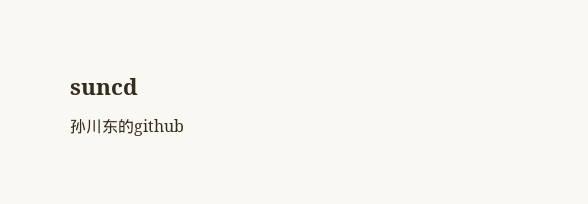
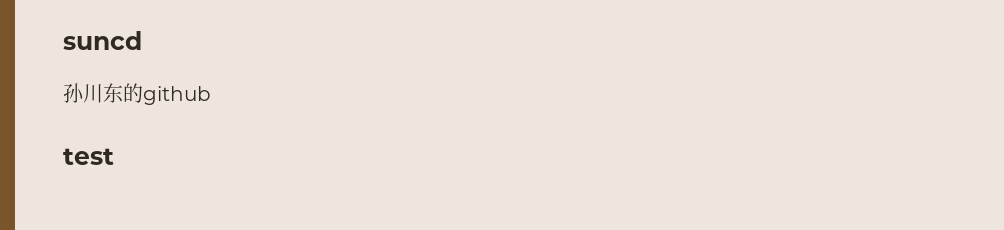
(184, 127) none -> [63,148,114,165] // test

